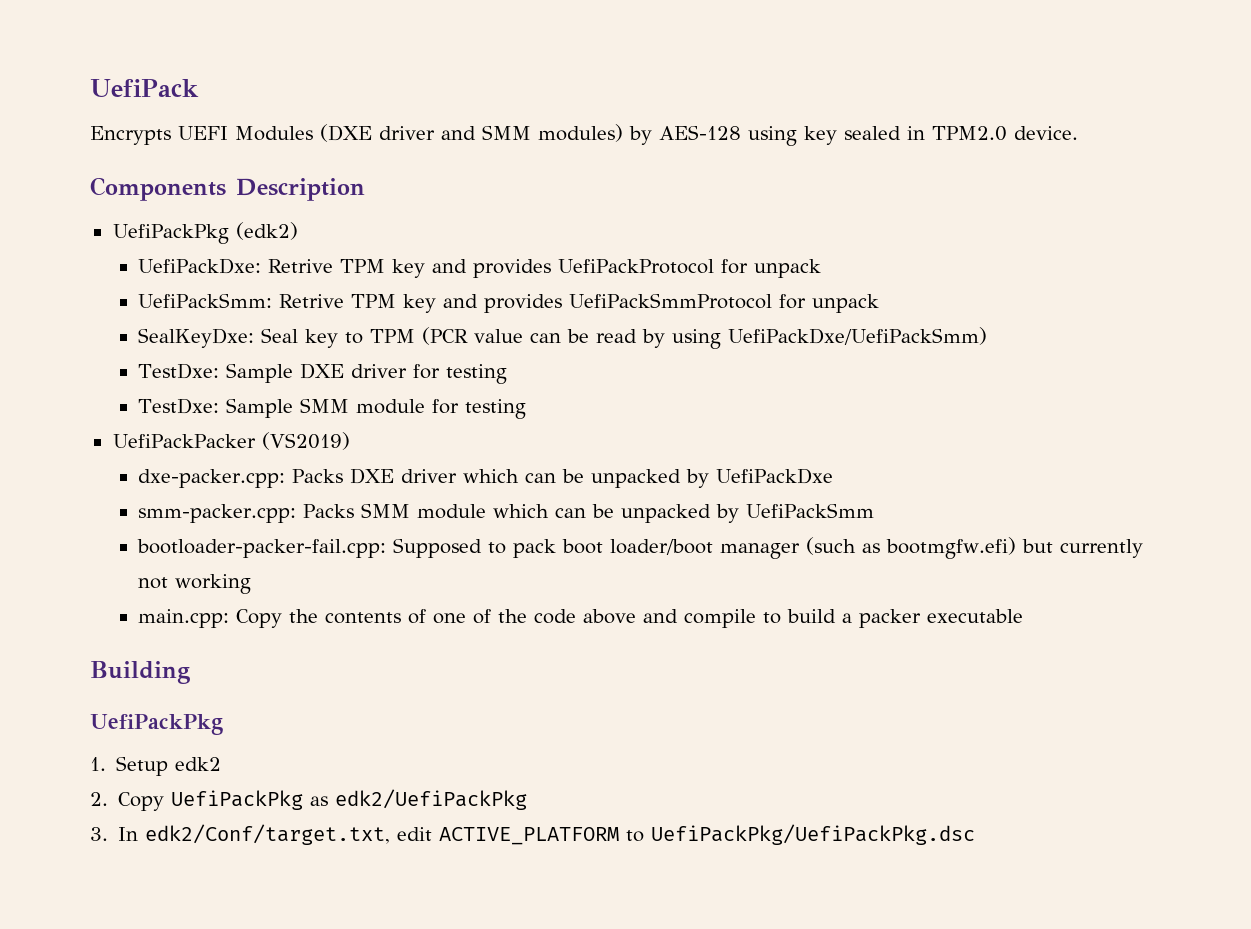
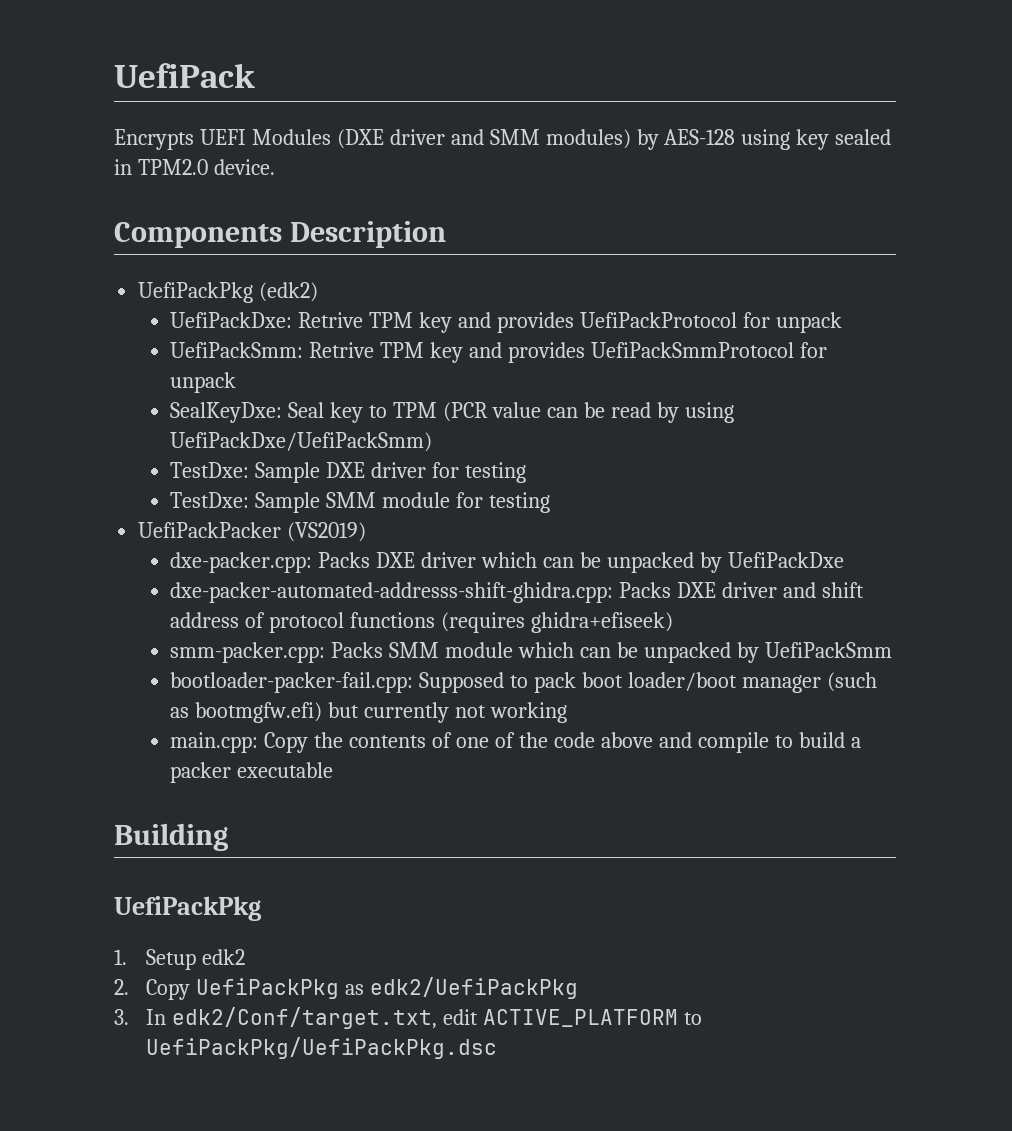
(834, 476) none -> [170,582,865,603] [170,612,674,633] // dxe-packer-automated-addresss-shift-ghidra.cpp: Packs DXE driver and shift address of protocol functions (requires ghidra+efiseek)

